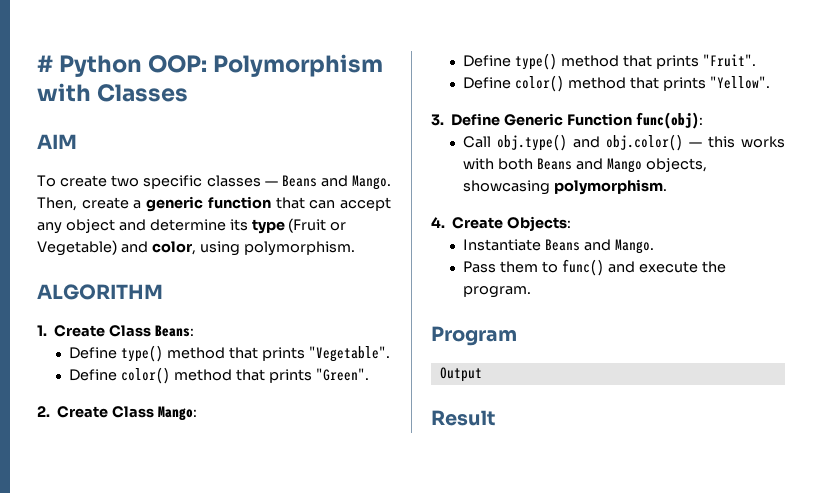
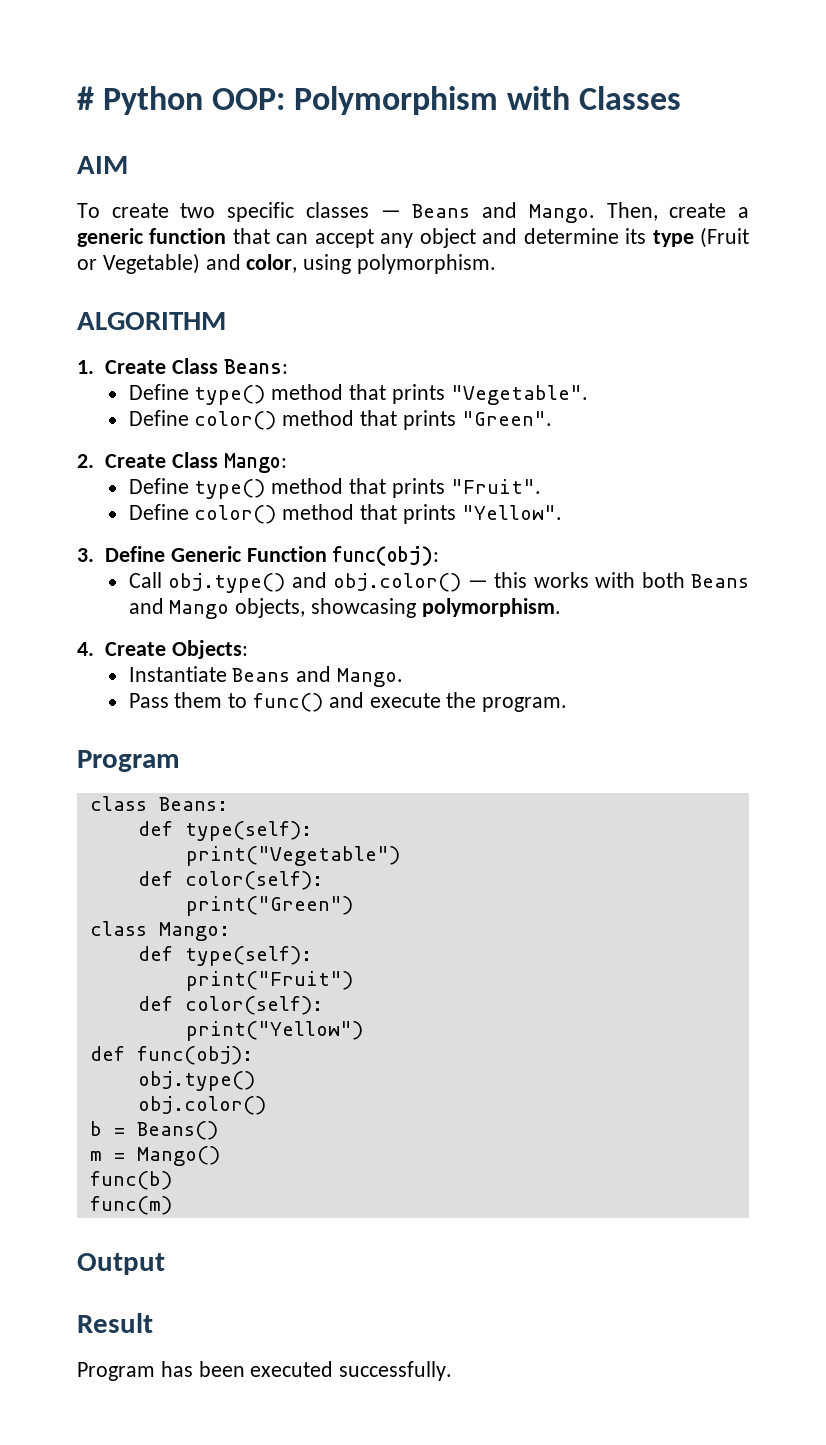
[439,367,482,382] [431,410,495,426] Output // Result -> [89,796,228,811] [137,821,312,841] [185,846,400,866] [137,871,323,890] [185,896,353,916] [89,921,230,941] [137,946,312,966] [185,971,353,991] [137,996,323,1015] [185,1021,363,1041] [89,1046,253,1065] [137,1071,255,1091] [137,1096,266,1115] [89,1121,218,1140] [89,1146,220,1166] [89,1171,172,1190] [89,1196,172,1215] [77,1253,165,1275] [77,1313,153,1333] [77,1361,453,1381] class Beans: // def type(self): // print("Vegetable") // def color(self): // print("Green") // class Mango: // def type(self): // print("Fruit") // def color(self): // print("Yellow") // def func(obj): // obj.type() // obj.color() // b = Beans() // m = Mango() // func(b) // func(m) // Output // Result // Program has been executed successfully.

